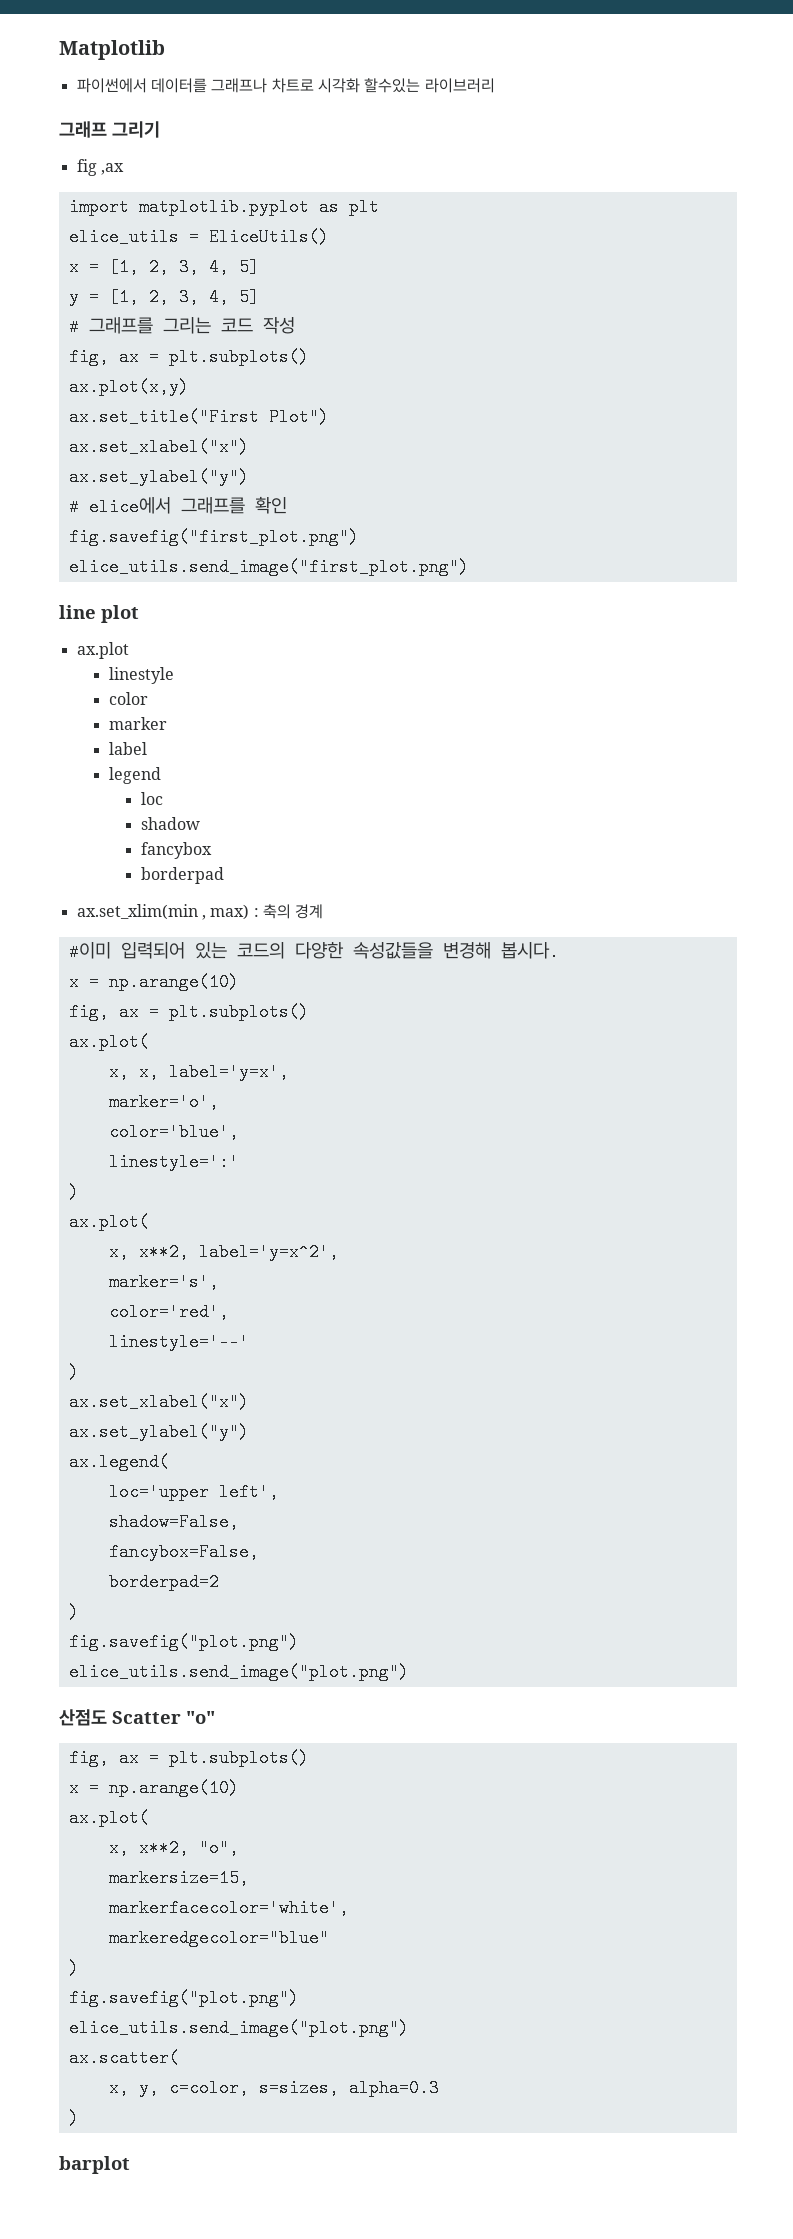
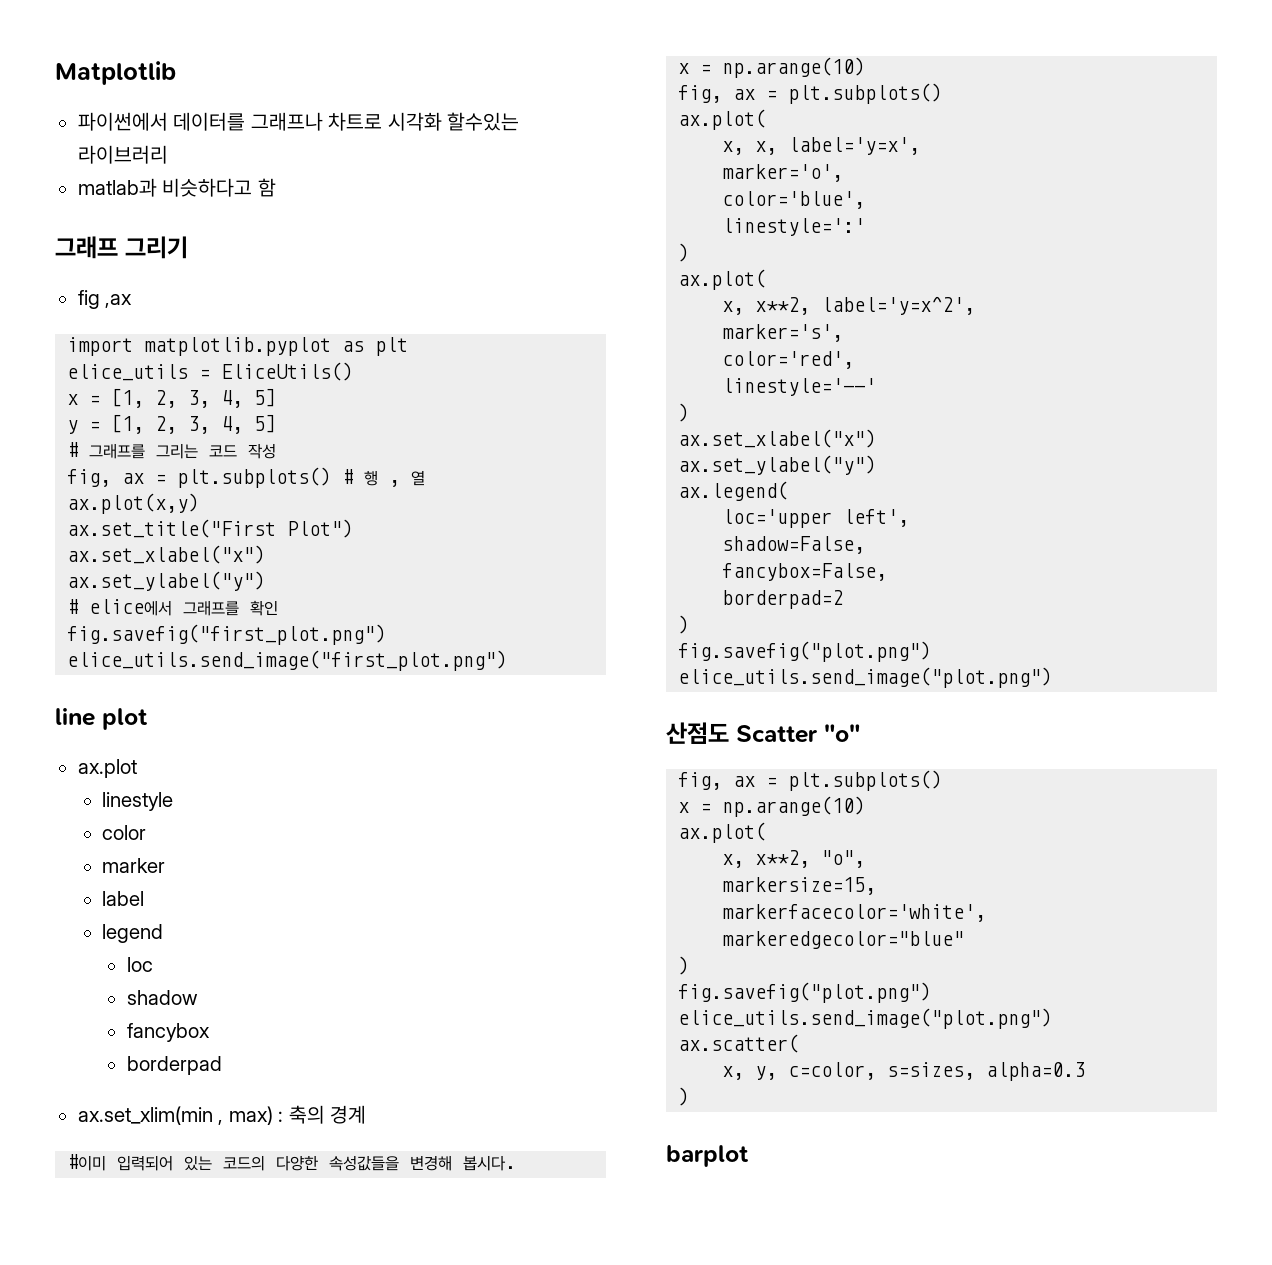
(495, 85) none -> [77,178,276,197] // matlab과 비슷하다고 함
(309, 357) none -> [342,469,426,487] # 행 , 열

